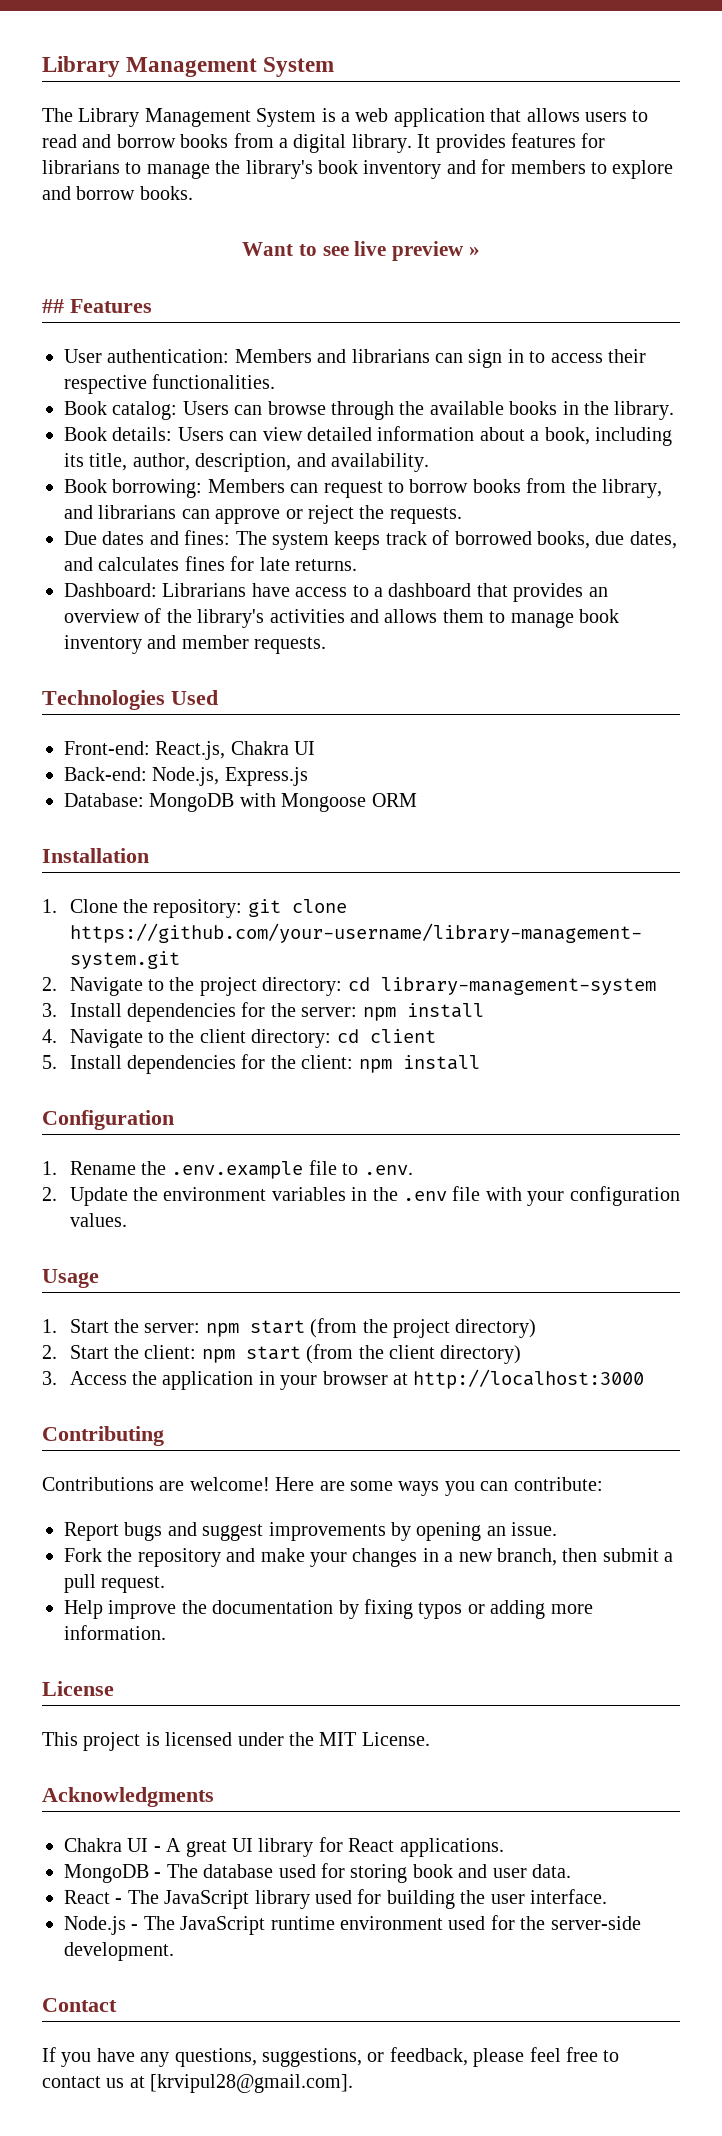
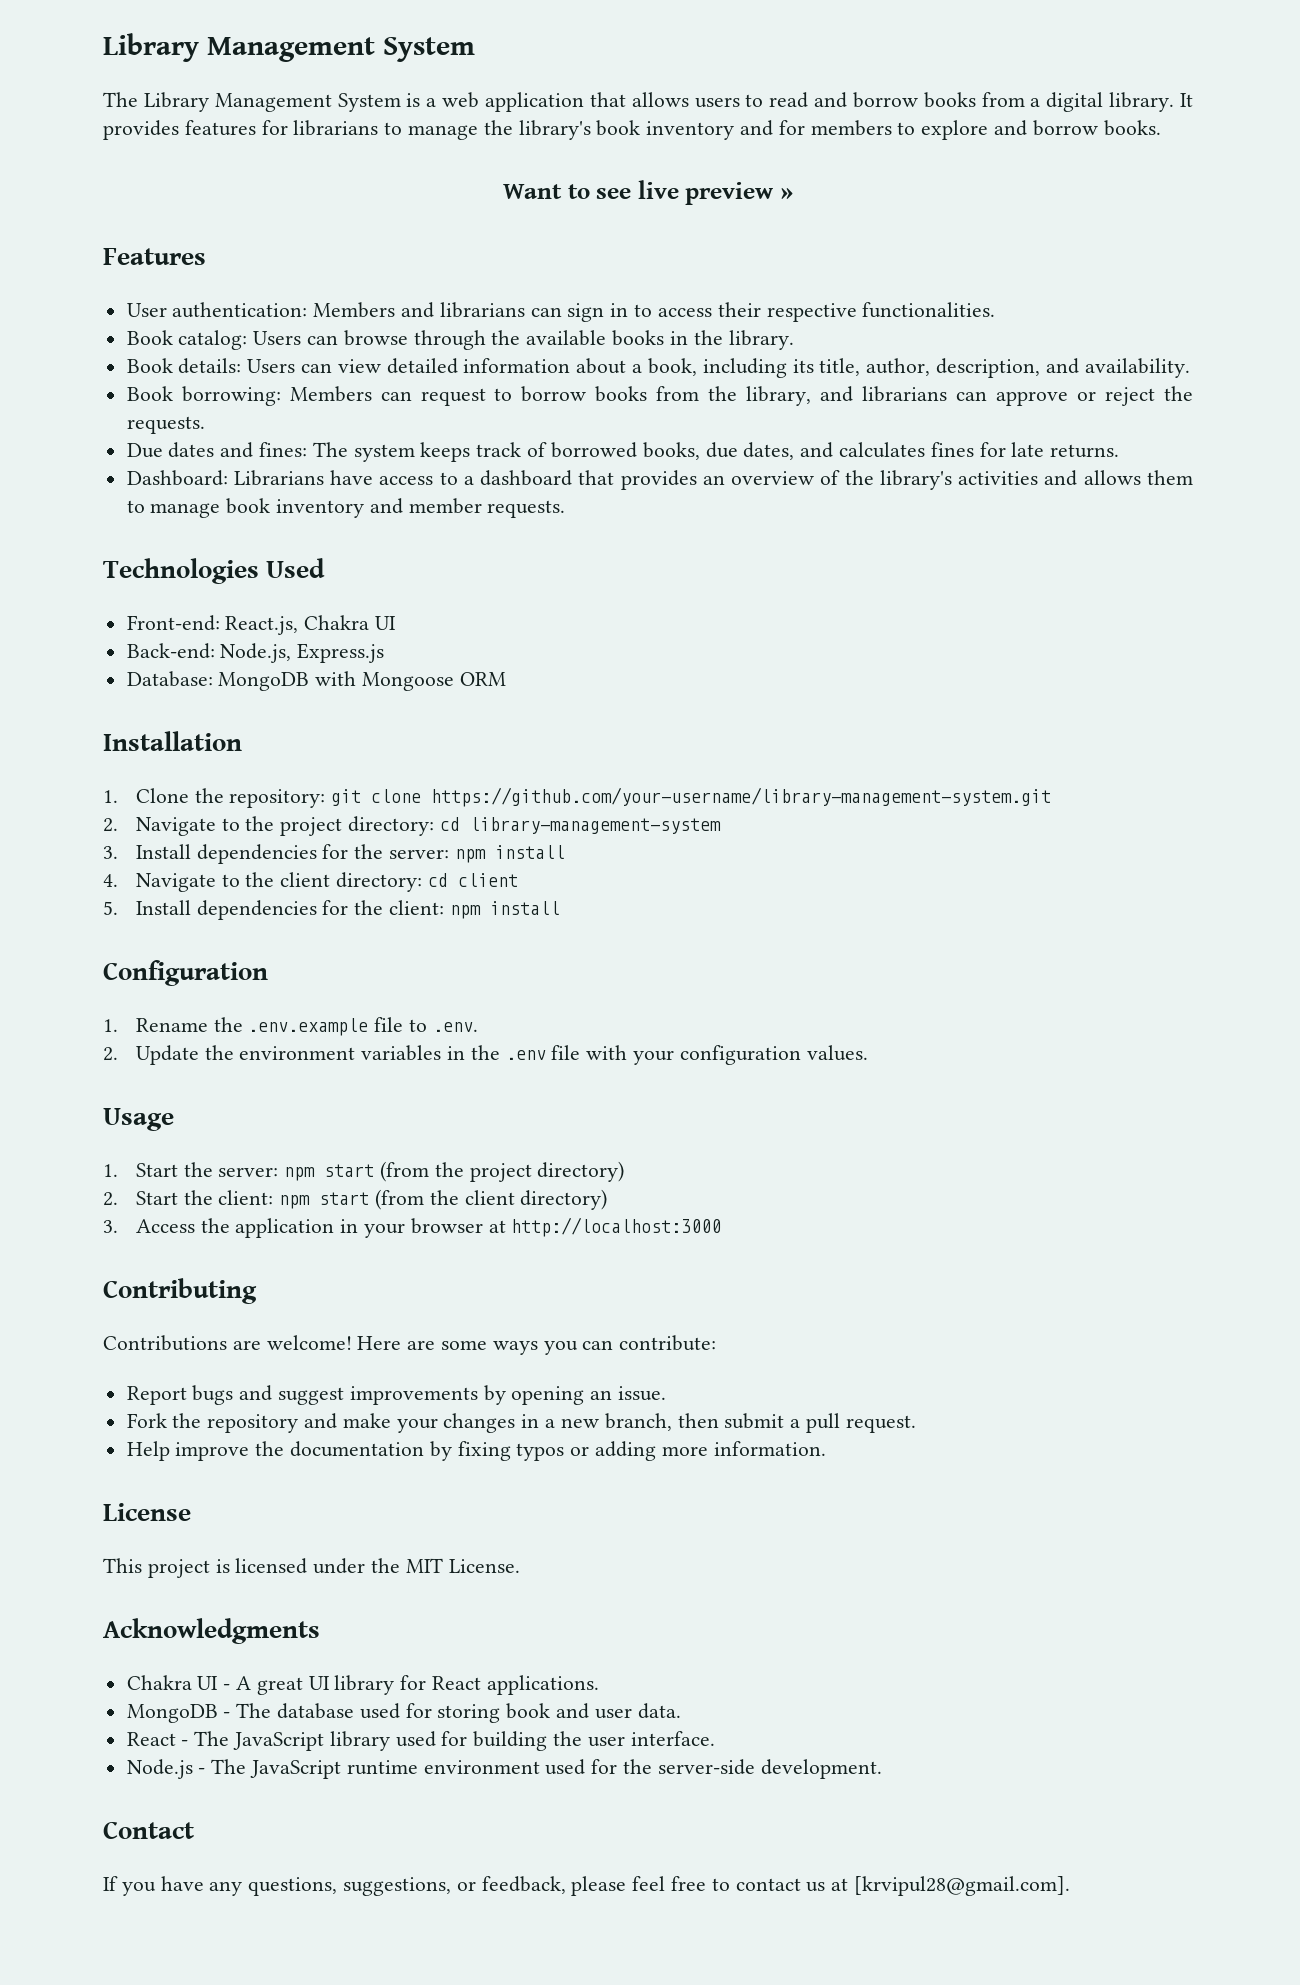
[42,299,64,313] ## -> (794, 193) none

